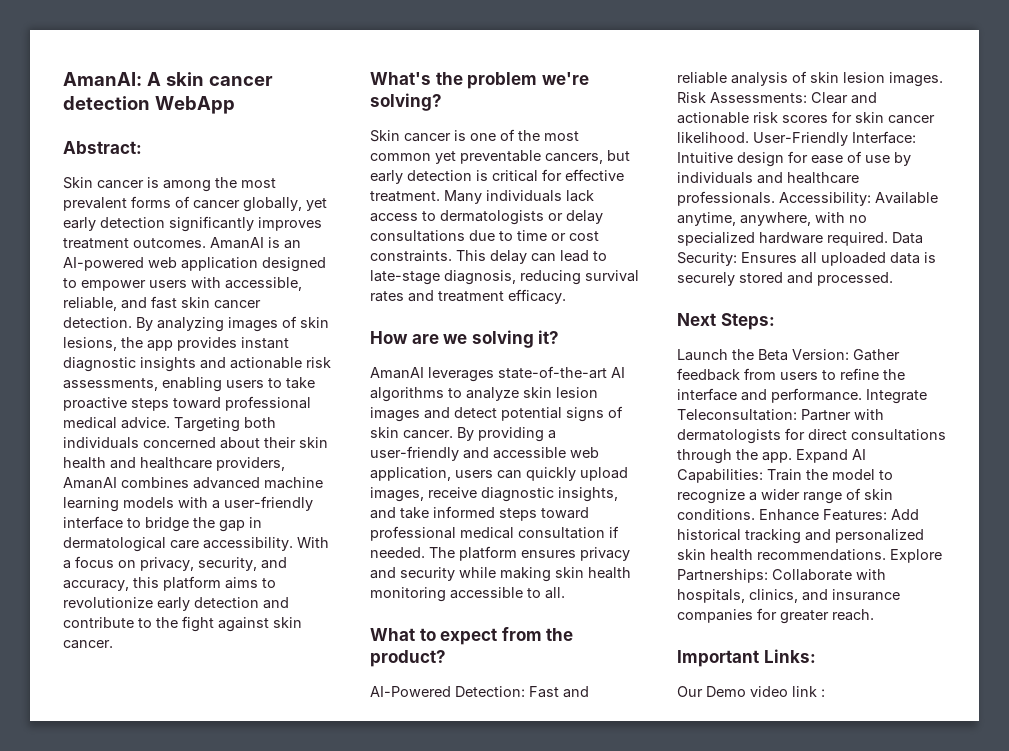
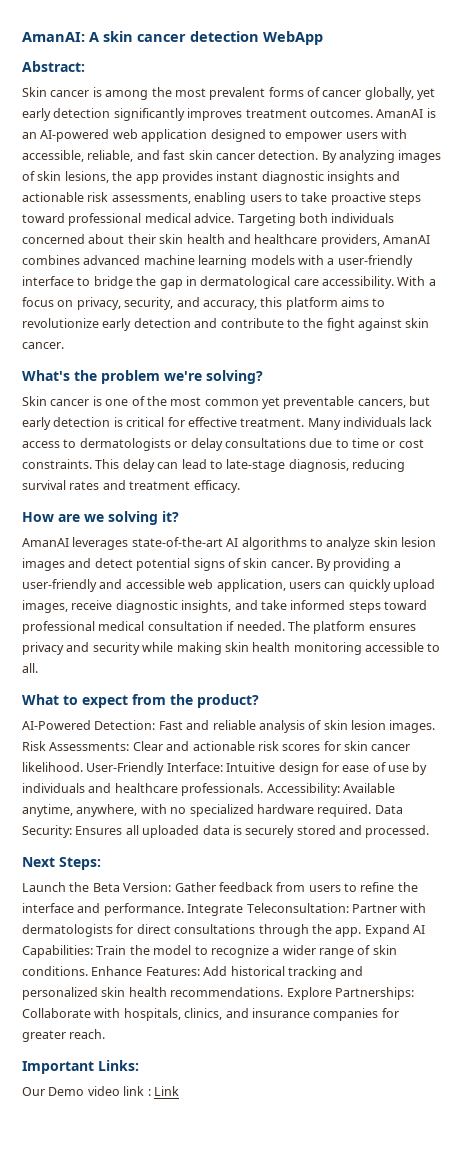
(825, 693) none -> [153,1086,179,1096] Link

